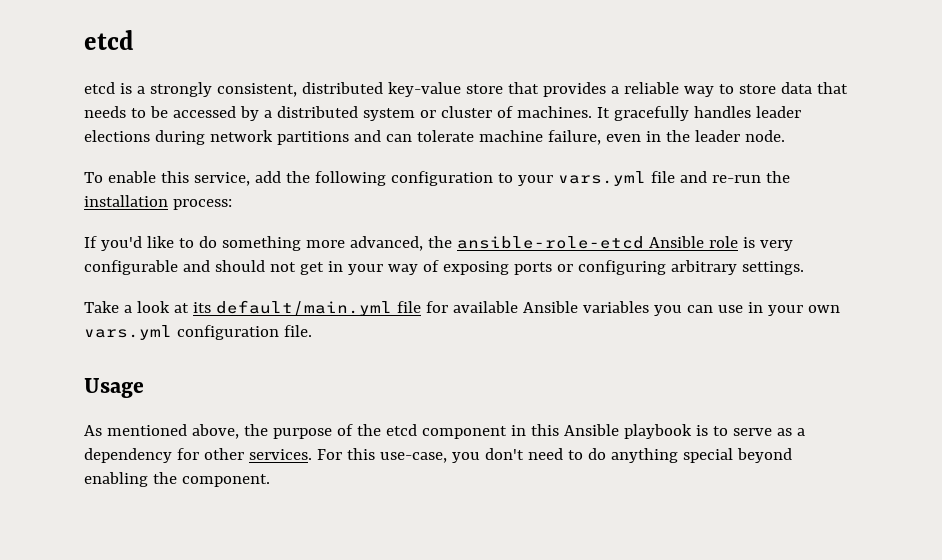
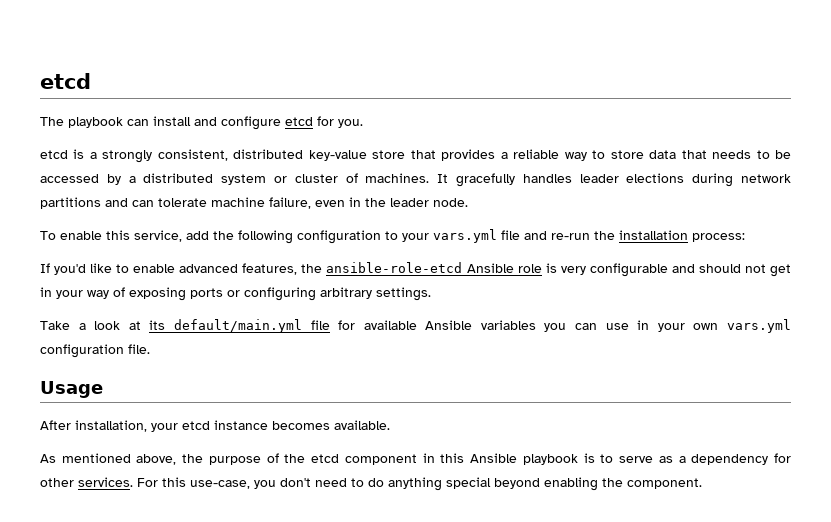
[84,30,134,50] etcd -> [40,73,91,89] [40,116,363,130] etcd // The playbook can install and configure etcd for you.
[198,236,423,251] do something more advanced, -> [133,263,298,275] enable advanced features,
(144, 388) none -> [40,420,390,432] // After installation, your etcd instance becomes available.

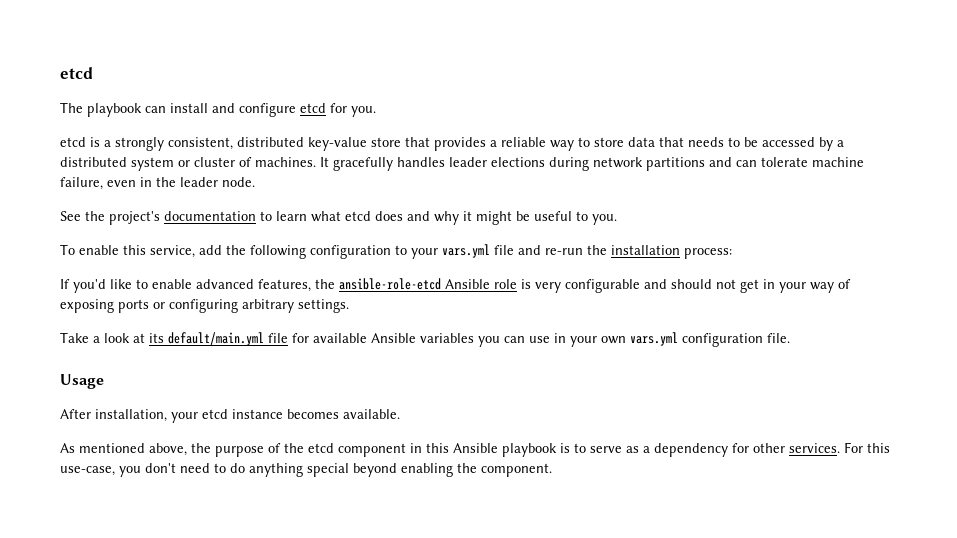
(468, 202) none -> [60,211,617,225] // See the project's documentation to learn what etcd does and why it might be useful to you.

